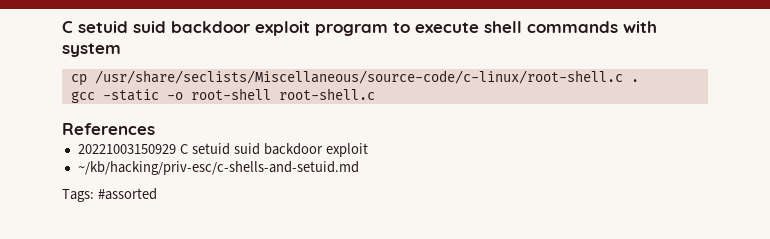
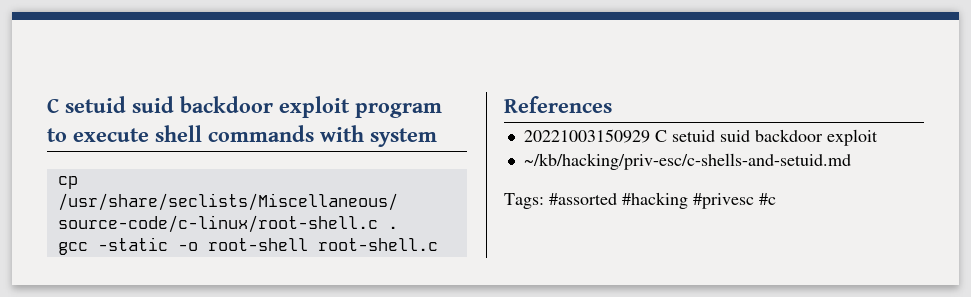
(157, 194) none -> [622,192,776,209] #hacking #privesc #c

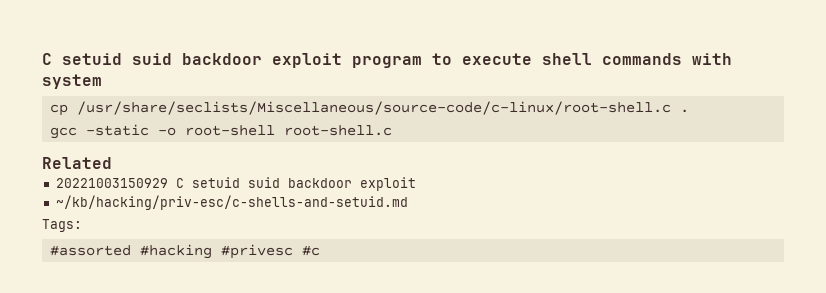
[504,96,612,113] References -> [42,157,112,169] Related
(544, 201) none -> (82, 225) //

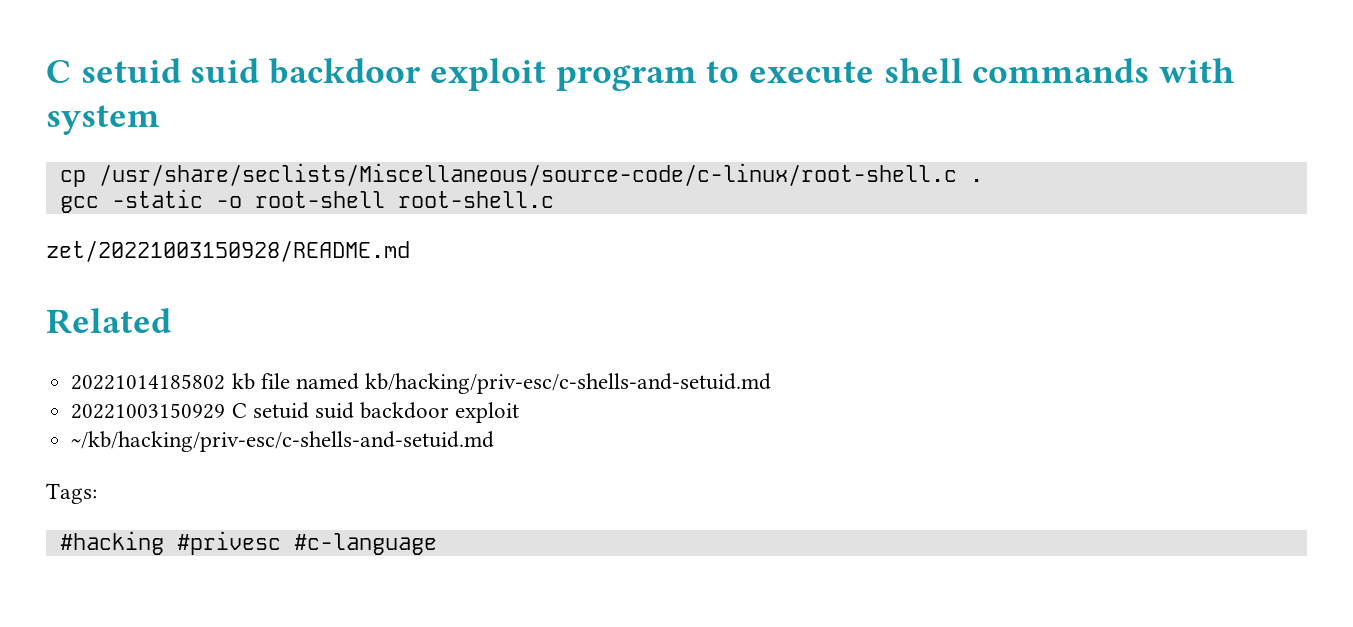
(392, 130) none -> [46,240,410,262] // zet/20221003150928/README.md
(112, 163) none -> [71,373,772,394] // 20221014185802 kb file named kb/hacking/priv-esc/c-shells-and-setuid.md
[49,245,131,256] #assorted -> (97, 493) none
[301,245,320,256] #c -> [293,533,437,555] #c-language

